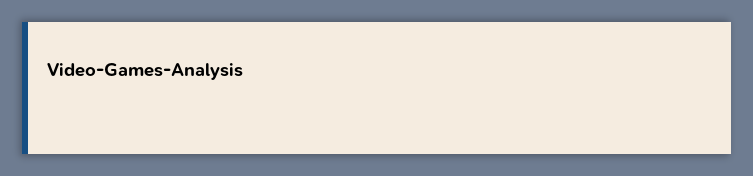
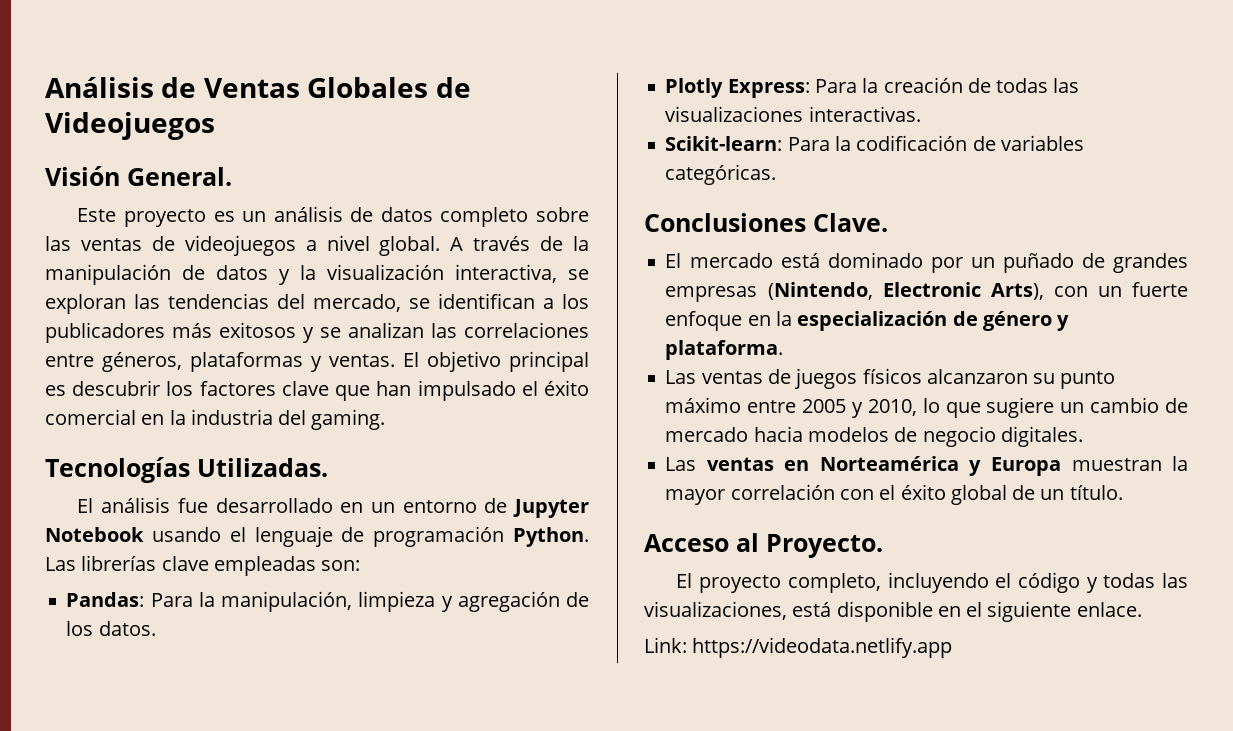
[47,63,243,80] Video-Games-Analysis -> [45,77,471,98] [45,112,215,140] [45,166,232,186] [77,206,589,227] [45,235,589,256] [45,264,589,285] [45,293,589,314] [45,322,589,343] [45,351,589,372] [45,380,589,401] [45,409,386,430] [45,457,328,483] [77,497,589,518] [45,526,589,547] [45,555,361,576] [66,591,589,612] [66,621,156,636] [665,77,1080,98] [665,106,921,122] [665,135,1084,151] [665,164,777,185] [644,213,888,232] [665,252,1188,273] [665,282,1188,302] [665,311,1070,331] [665,340,784,360] [665,368,1116,389] [665,397,1188,418] [665,426,1083,447] [665,456,1188,476] [665,484,1123,505] [644,533,883,558] [676,572,1188,593] [644,601,1142,622] [644,637,953,658] Análisis de Ventas Globales de Videojuegos // Visión General. // Este proyecto es un análisis de datos completo sobre las ventas de videojuegos a nivel global. A través de la manipulación de datos y la visualización interactiva, se exploran las tendencias del mercado, se identifican a los publicadores más exitosos y se analizan las correlaciones entre géneros, plataformas y ventas. El objetivo principal es descubrir los factores clave que han impulsado el éxito comercial en la industria del gaming. // Tecnologías Utilizadas. // El análisis fue desarrollado en un entorno de Jupyter Notebook usando el lenguaje de programación Python. Las librerías clave empleadas son: // Pandas: Para la manipulación, limpieza y agregación de los datos. // Plotly Express: Para la creación de todas las visualizaciones interactivas. // Scikit-learn: Para la codificación de variables categóricas. // Conclusiones Clave. // El mercado está dominado por un puñado de grandes empresas (Nintendo, Electronic Arts), con un fuerte enfoque en la especialización de género y plataforma. // Las ventas de juegos físicos alcanzaron su punto máximo entre 2005 y 2010, lo que sugiere un cambio de mercado hacia modelos de negocio digitales. // Las ventas en Norteamérica y Europa muestran la mayor correlación con el éxito global de un título. // Acceso al Proyecto. // El proyecto completo, incluyendo el código y todas las visualizaciones, está disponible en el siguiente enlace. // Link: https://videodata.netlify.app

